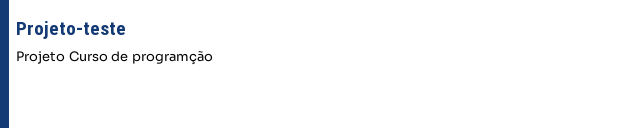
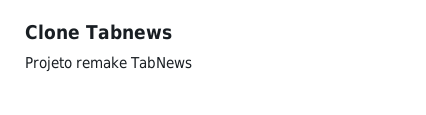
[16,21,126,39] Projeto-teste -> [25,24,172,40] Clone Tabnews
[68,51,213,65] Curso de programção -> [76,56,193,69] remake TabNews

